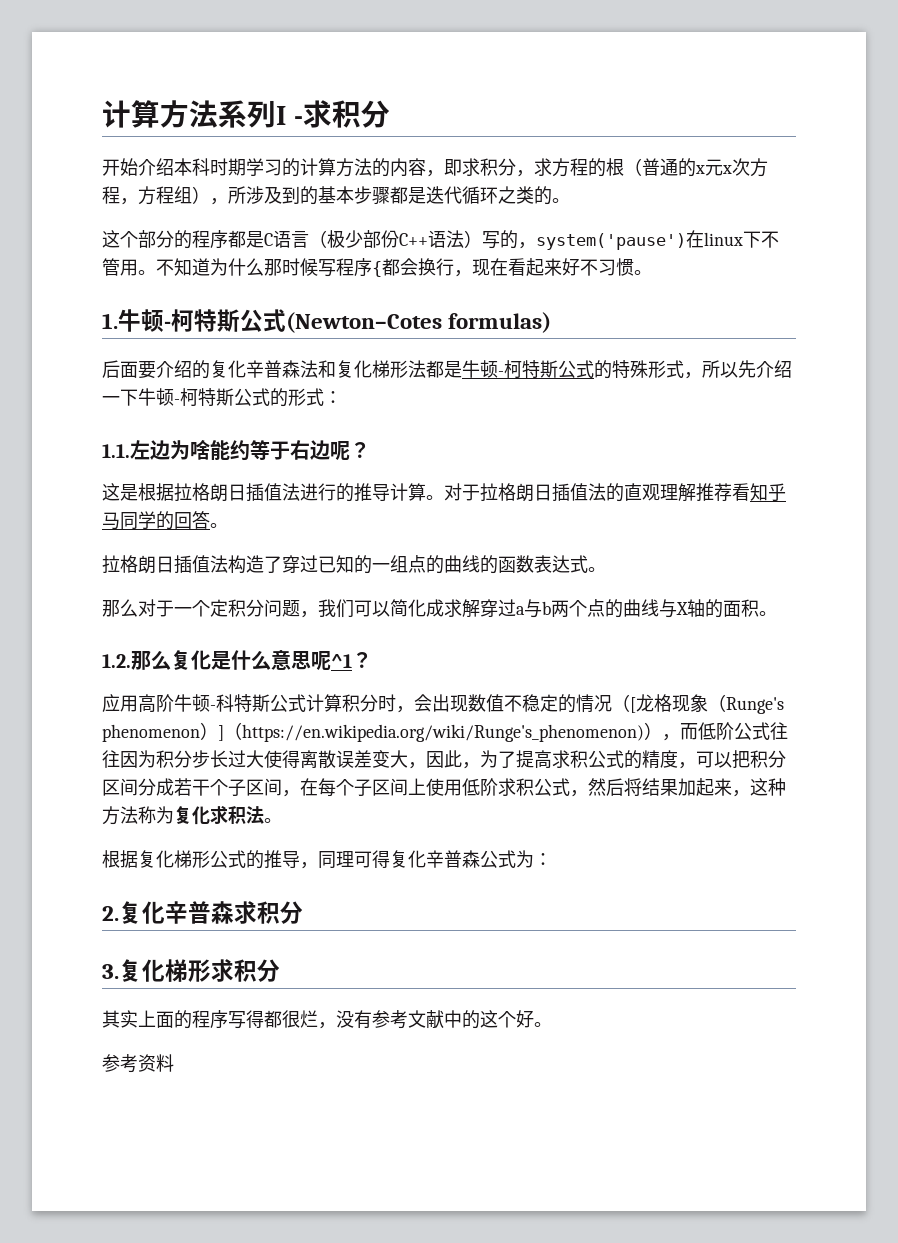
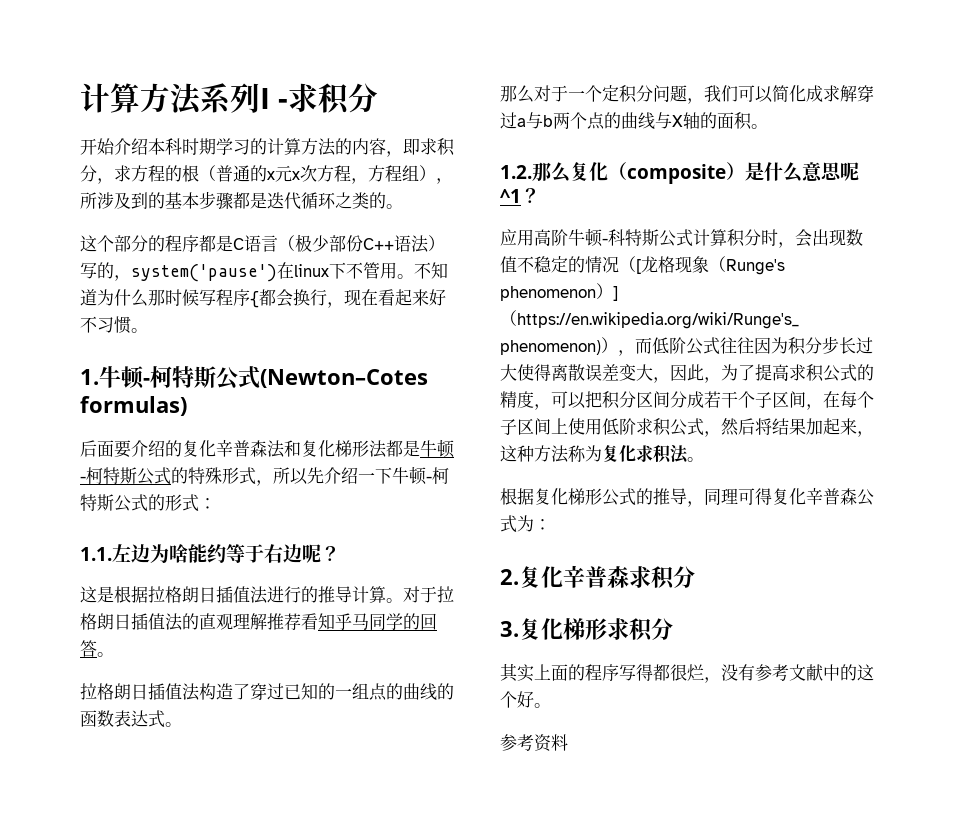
(211, 660) none -> [608,162,745,184] （composite）

